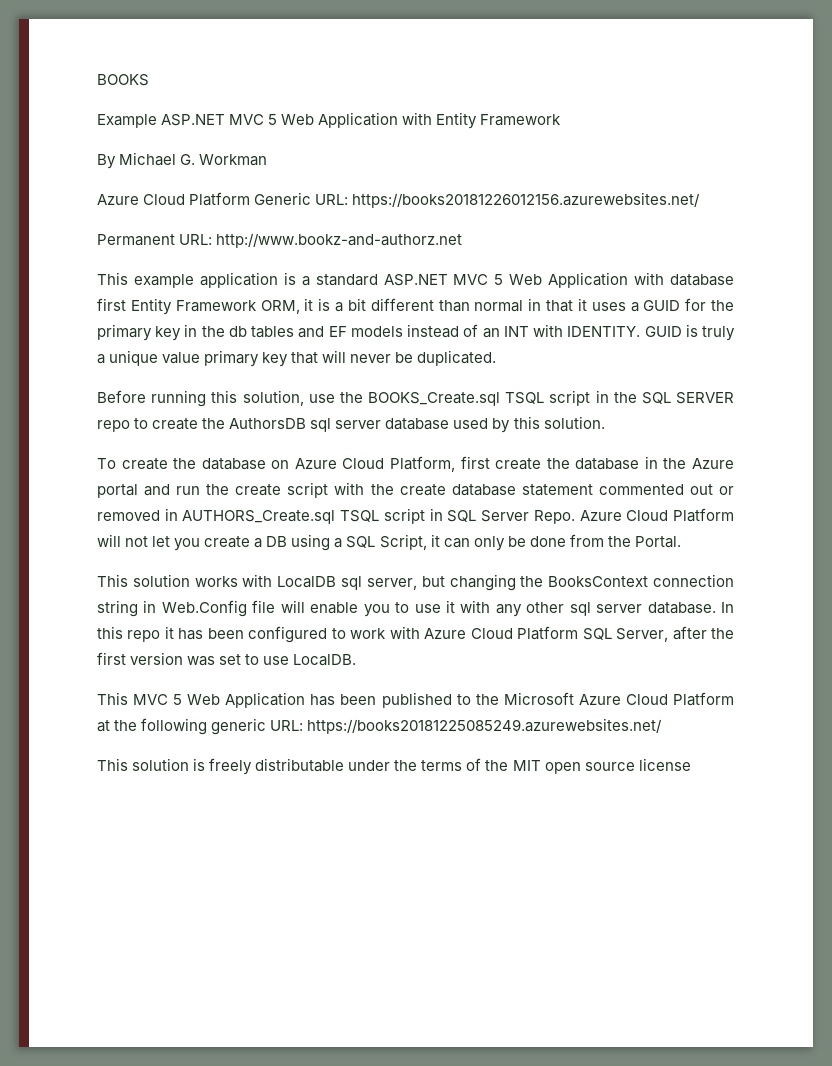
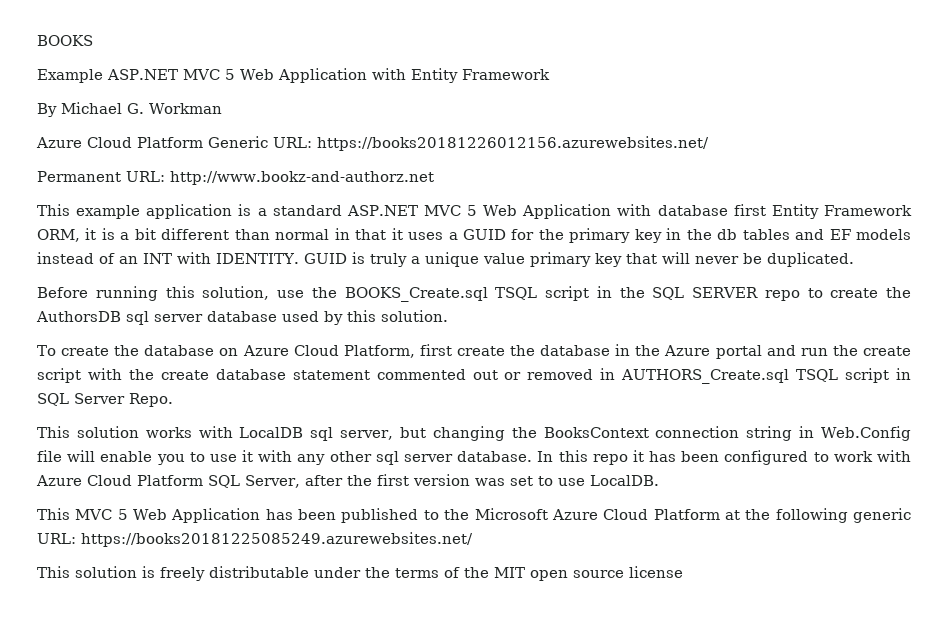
[579,508,735,522] [97,534,681,551] Azure Cloud Platform will not let you create a DB using a SQL Script, it can only be done from the Portal. -> (173, 400) none

